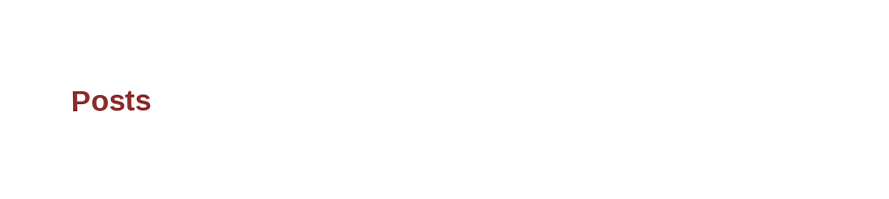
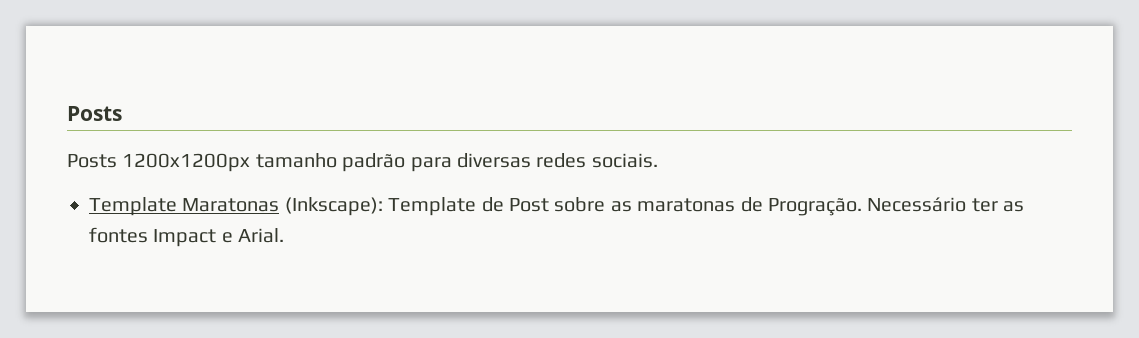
[70,90,152,112] Posts -> [67,106,122,121] [67,153,658,172] [89,197,1025,216] [89,227,285,247] Posts // Posts 1200x1200px tamanho padrão para diversas redes sociais. // Template Maratonas (Inkscape): Template de Post sobre as maratonas de Progração. Necessário ter as fontes Impact e Arial.

